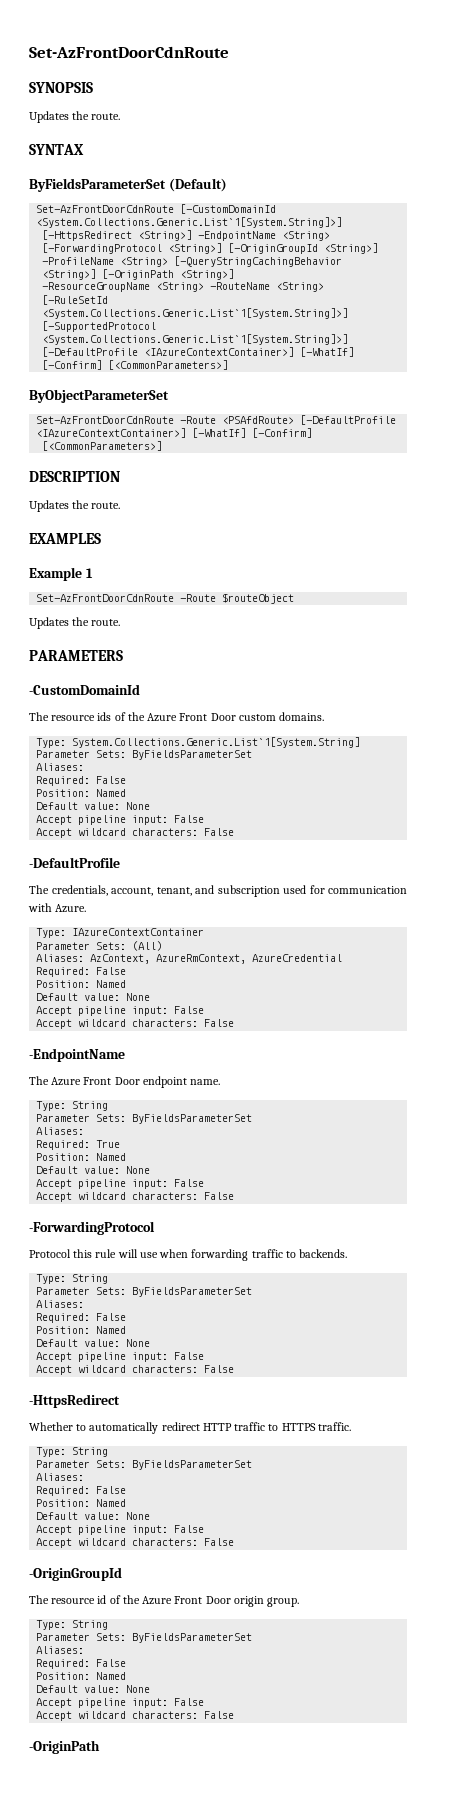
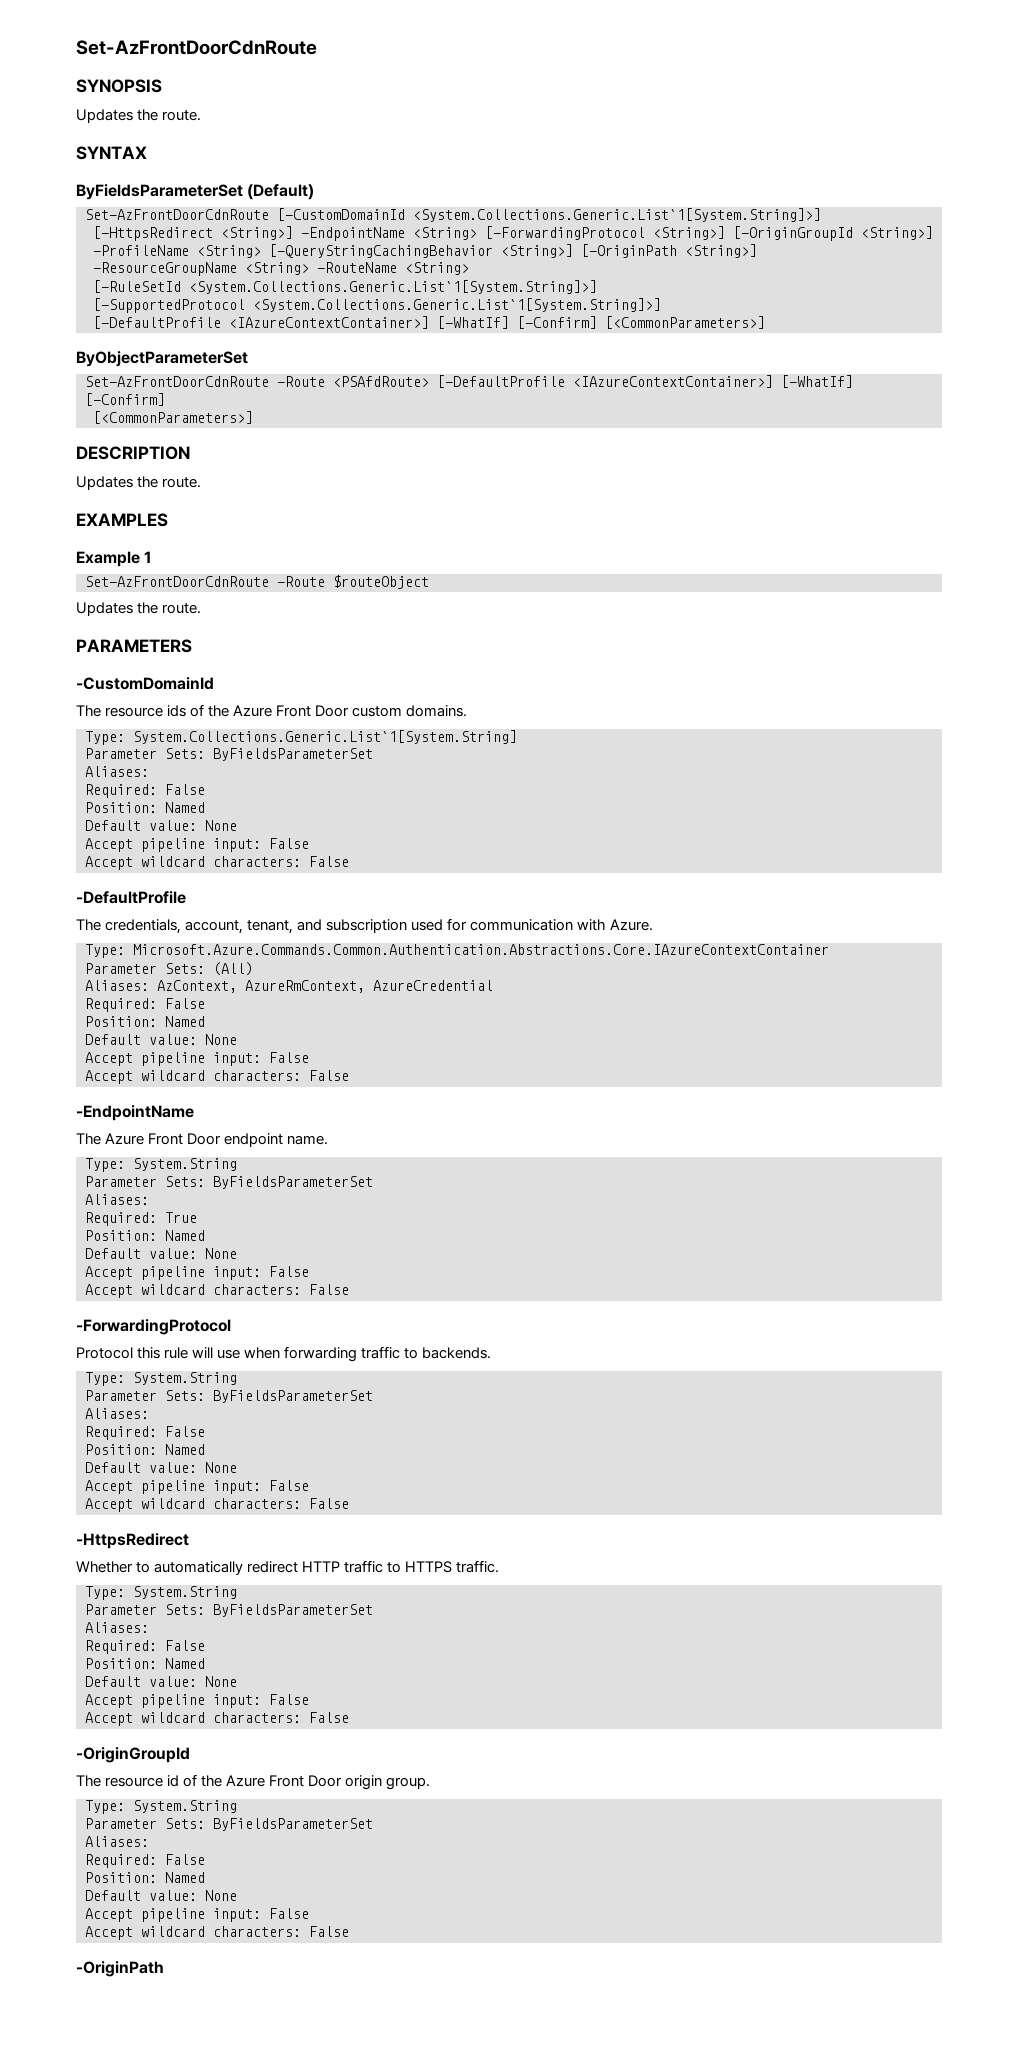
[72,928,205,936] IAzureContextContainer -> [133,944,829,955] Microsoft.Azure.Commands.Common.Authentication.Abstractions.Core.IAzureContextContainer
[72,1101,109,1111] String -> [133,1158,237,1171] System.String
[72,1274,109,1284] String -> [133,1372,237,1385] System.String
[72,1447,109,1457] String -> [133,1586,237,1599] System.String
[72,1620,109,1630] String -> [133,1800,237,1813] System.String

